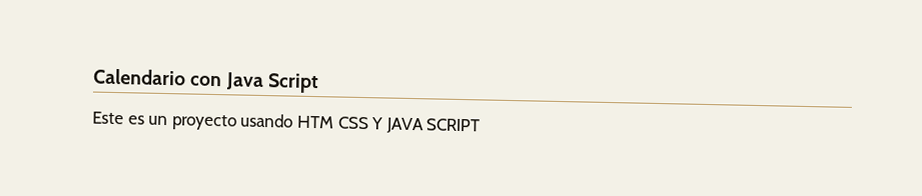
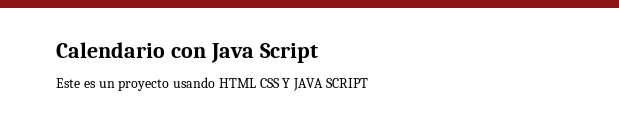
[296,115,334,129] HTM -> [218,78,256,88] HTML

